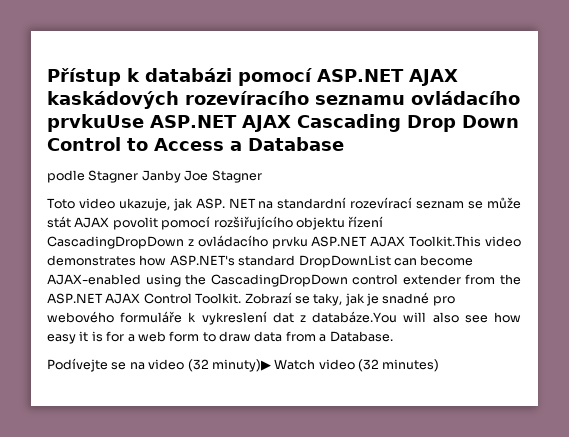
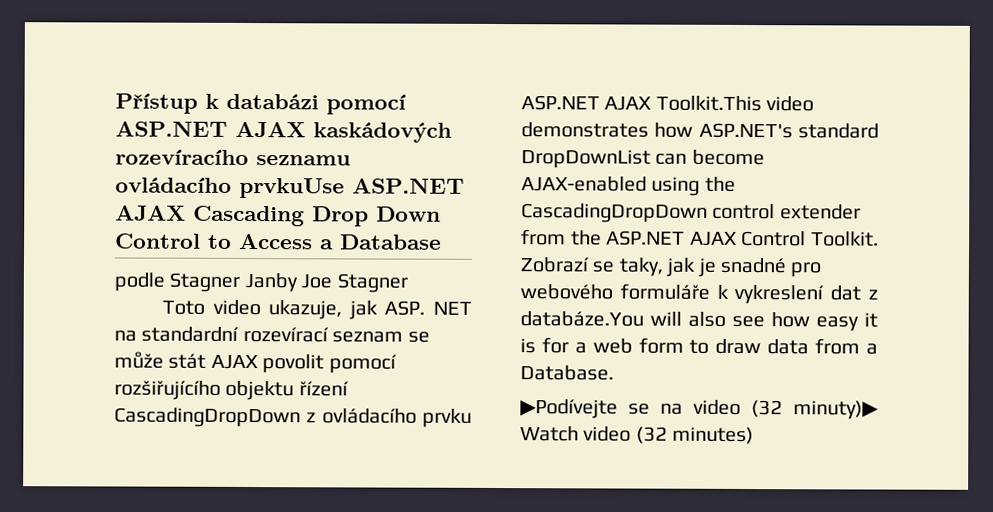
[47,358,108,372] Podívejte -> [520,399,618,419] ▶Podívejte

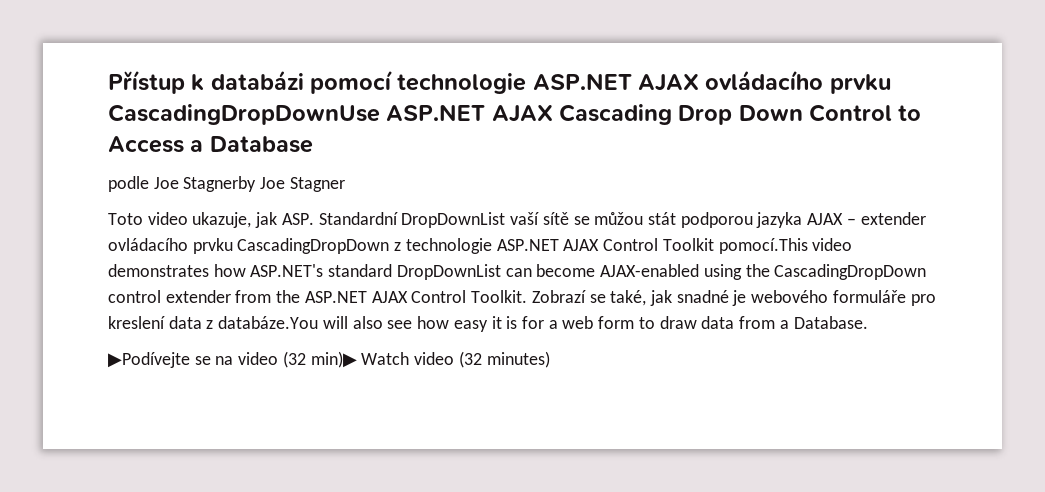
[115,121,452,143] [115,149,351,166] [115,177,345,199] ASP.NET AJAX kaskádových rozevíracího seznamu ovládacího prvkuUse -> [397,70,891,94] [108,104,380,125] technologie ASP.NET AJAX ovládacího prvku CascadingDropDownUse
[169,272,298,293] Stagner Janby -> [153,176,257,192] Joe Stagnerby
[433,301,472,315] [114,326,430,343] [114,351,397,374] [114,380,349,401] [114,407,472,428] [521,95,762,112] NET na standardní rozevírací seznam se může stát AJAX povolit pomocí rozšiřujícího objektu řízení CascadingDropDown z ovládacího prvku ASP.NET AJAX Toolkit.This -> [318,212,926,228] [108,238,808,254] Standardní DropDownList vaší sítě se můžou stát podporou jazyka AJAX – extender ovládacího prvku CascadingDropDown z technologie ASP.NET AJAX Control Toolkit pomocí.This
[618,257,822,278] [520,283,862,305] taky, jak je snadné pro webového formuláře k vykreslení dat -> [610,290,936,306] [108,316,202,329] také, jak snadné je webového formuláře pro kreslení data
[793,400,879,420] minuty)▶ -> [310,351,357,368] min)▶

